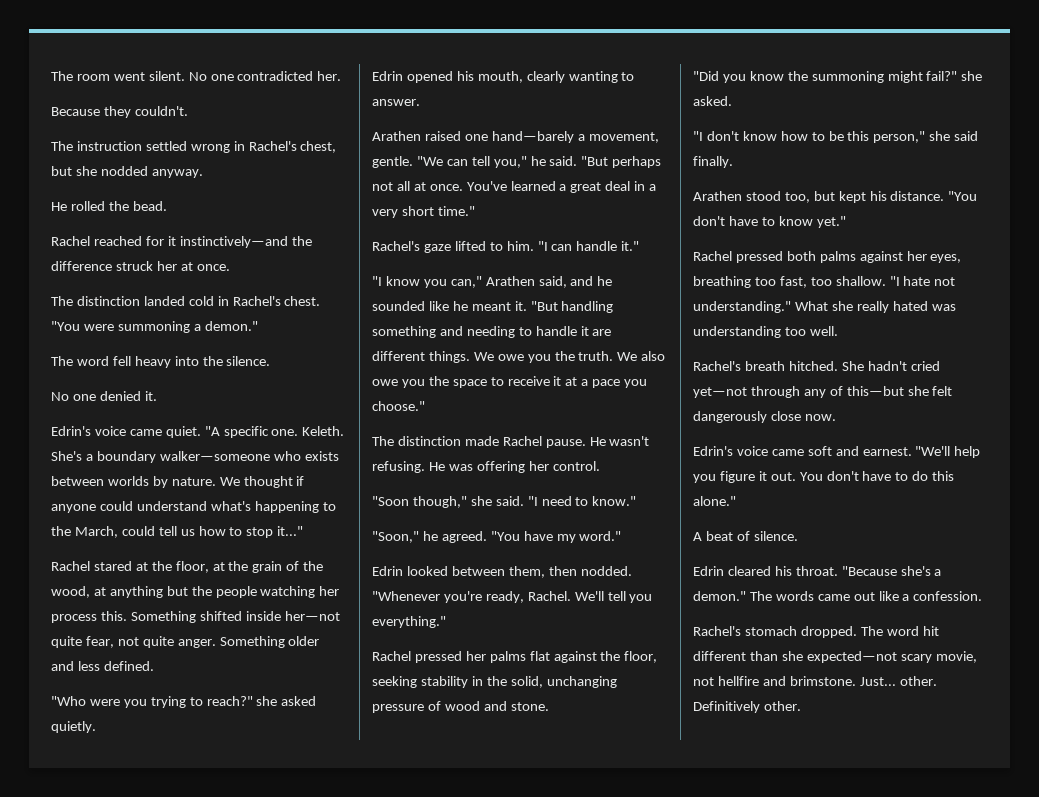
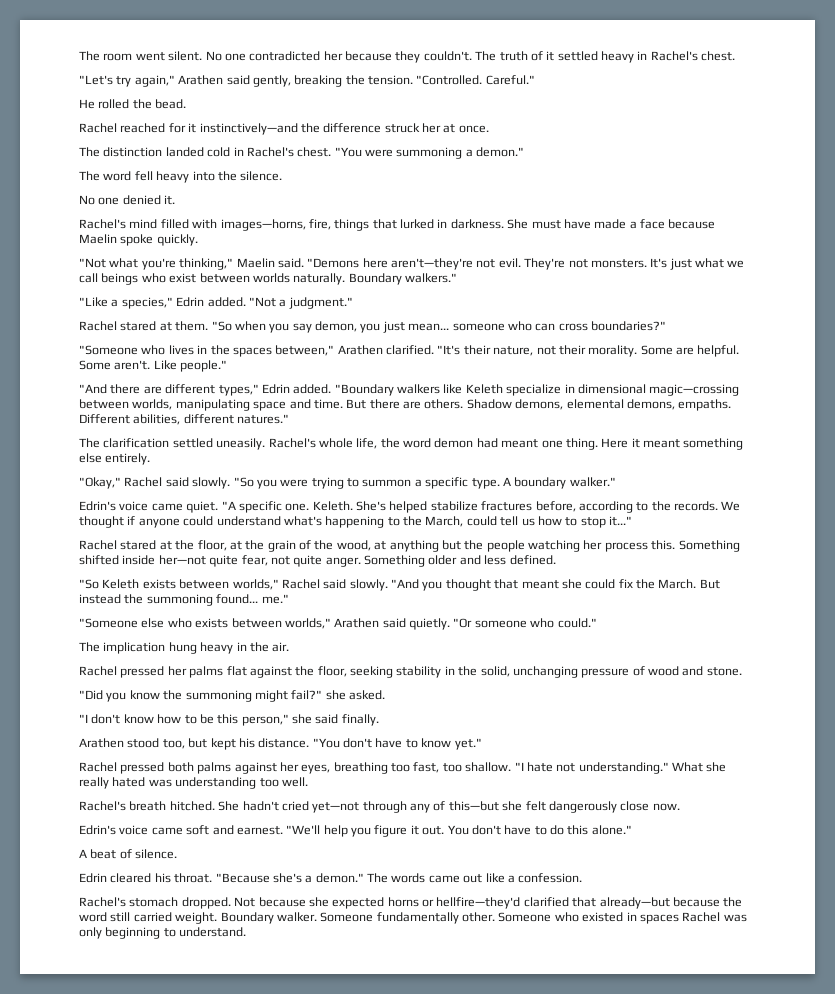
[317,71,342,81] [51,107,100,116] her. // Because -> [323,51,392,61] her because
[51,141,337,153] [51,166,203,178] // The instruction settled wrong in Rachel's chest, but she nodded anyway. -> [475,51,736,63] [79,75,535,87] The truth of it settled heavy in Rachel's chest. // "Let's try again," Arathen said gently, breaking the tension. "Controlled. Careful."
(157, 396) none -> [79,219,716,231] [79,234,198,246] [79,258,745,270] [79,273,457,285] [79,297,353,309] [79,321,666,333] [79,345,740,357] [79,360,228,372] [79,384,740,396] [79,399,732,411] [79,414,290,425] [79,438,744,450] [79,453,151,465] [79,477,616,489] // Rachel's mind filled with images—horns, fire, things that lurked in darkness. She must have made a face because Maelin spoke quickly. // "Not what you're thinking," Maelin said. "Demons here aren't—they're not evil. They're not monsters. It's just what we call beings who exist between worlds naturally. Boundary walkers." // "Like a species," Edrin added. "Not a judgment." // Rachel stared at them. "So when you say demon, you just mean... someone who can cross boundaries?" // "Someone who lives in the spaces between," Arathen clarified. "It's their nature, not their morality. Some are helpful. Some aren't. Like people." // "And there are different types," Edrin added. "Boundary walkers like Keleth specialize in dimensional magic—crossing between worlds, manipulating space and time. But there are others. Shadow demons, elemental demons, empaths. Different abilities, different natures." // The clarification settled uneasily. Rachel's whole life, the word demon had meant one thing. Here it meant something else entirely. // "Okay," Rachel said slowly. "So you were trying to summon a specific type. A boundary walker."
[85,451,339,463] [51,476,216,488] a boundary walker—someone who exists between worlds by nature. -> [389,501,718,513] helped stabilize fractures before, according to the records.
[51,696,317,708] [51,721,96,733] [372,71,635,83] [372,99,420,106] [372,131,659,143] [372,156,662,168] [372,181,657,193] [372,206,475,218] [372,241,640,253] [372,276,613,288] [372,301,614,313] [372,326,612,338] [372,351,666,363] [372,376,648,388] [372,401,425,411] [372,436,650,448] [372,461,600,473] [372,496,637,508] [372,531,622,543] [372,566,632,578] [372,591,653,603] [372,616,446,628] "Who were you trying to reach?" she asked quietly. // Edrin opened his mouth, clearly wanting to answer. // Arathen raised one hand—barely a movement, gentle. "We can tell you," he said. "But perhaps not all at once. You've learned a great deal in a very short time." // Rachel's gaze lifted to him. "I can handle it." // "I know you can," Arathen said, and he sounded like he meant it. "But handling something and needing to handle it are different things. We owe you the truth. We also owe you the space to receive it at a pace you choose." // The distinction made Rachel pause. He wasn't refusing. He was offering her control. // "Soon though," she said. "I need to know." // "Soon," he agreed. "You have my word." // Edrin looked between them, then nodded. "Whenever you're ready, Rachel. We'll tell you everything." -> [79,579,720,591] [79,594,289,606] [79,618,597,630] [79,642,290,654] "So Keleth exists between worlds," Rachel said slowly. "And you thought that meant she could fix the March. But instead the summoning found... me." // "Someone else who exists between worlds," Arathen said quietly. "Or someone who could." // The implication hung heavy in the air.
[860,626,939,636] [693,651,977,663] [693,676,937,686] [693,701,801,713] The word hit different than she expected—not scary movie, not hellfire and brimstone. Just... other. Definitively other. -> [234,897,743,909] [79,912,747,924] [79,927,247,939] Not because she expected horns or hellfire—they'd clarified that already—but because the word still carried weight. Boundary walker. Someone fundamentally other. Someone who existed in spaces Rachel was only beginning to understand.

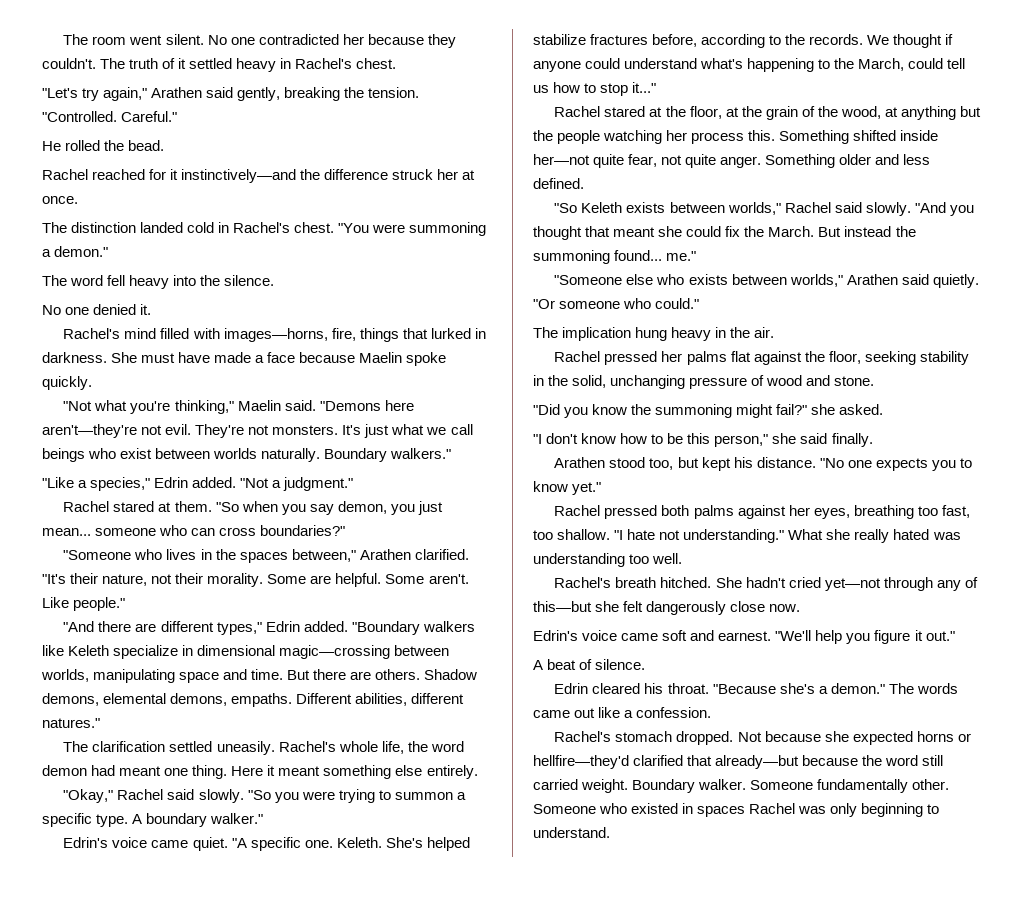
[312,738,403,748] "You don't have -> [819,458,956,471] "No one expects you
[422,825,632,835] out. You don't have to do this alone." -> [925,631,955,641] out."

